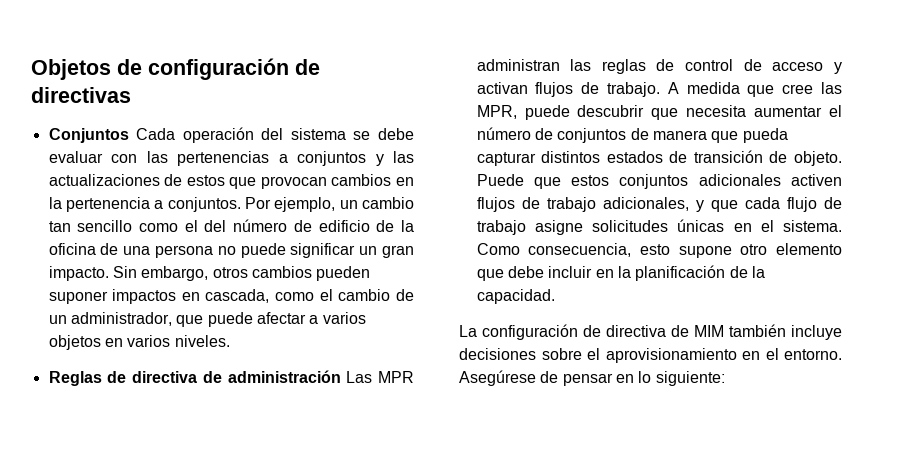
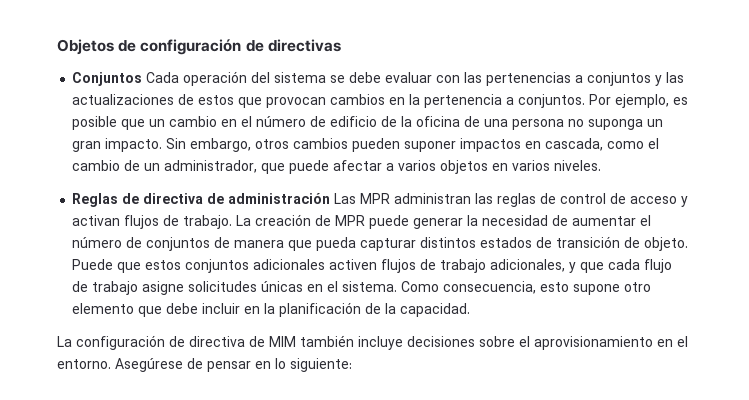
[339,197,414,209] [48,220,227,232] un cambio tan sencillo como el del -> [673,97,689,105] [72,116,253,130] es posible que un cambio en el
[240,243,356,258] puede significar -> [588,119,644,130] suponga
[667,82,842,97] [476,105,747,120] A medida que cree las MPR, puede descubrir que necesita -> [236,214,569,229] La creación de MPR puede generar la necesidad de

